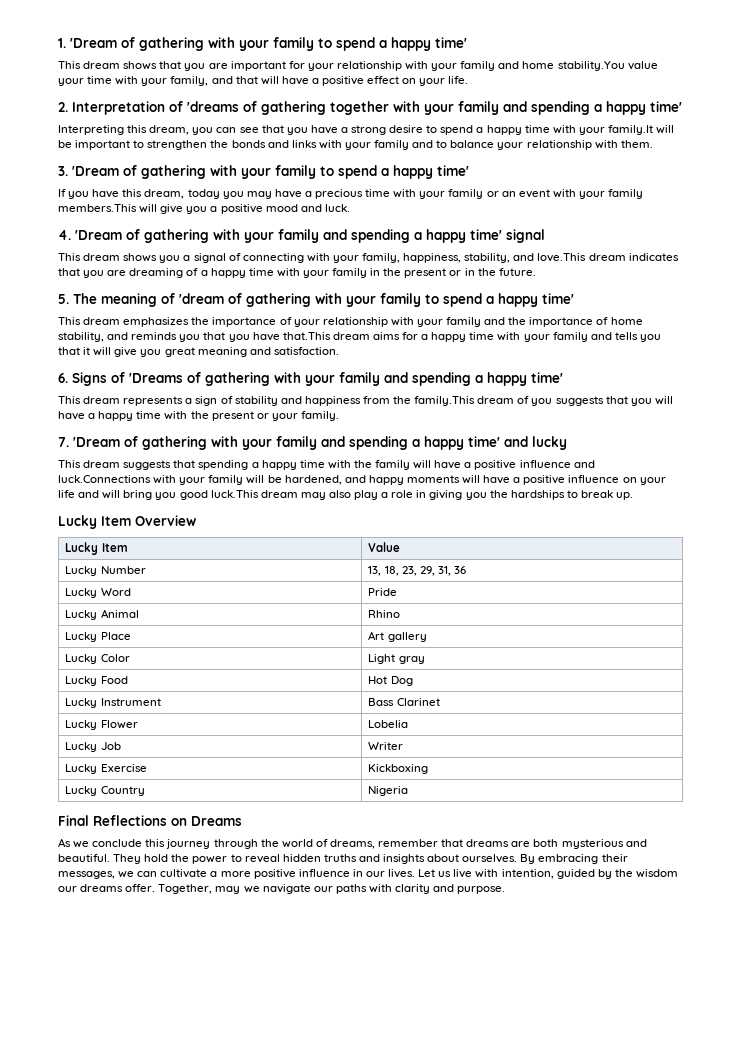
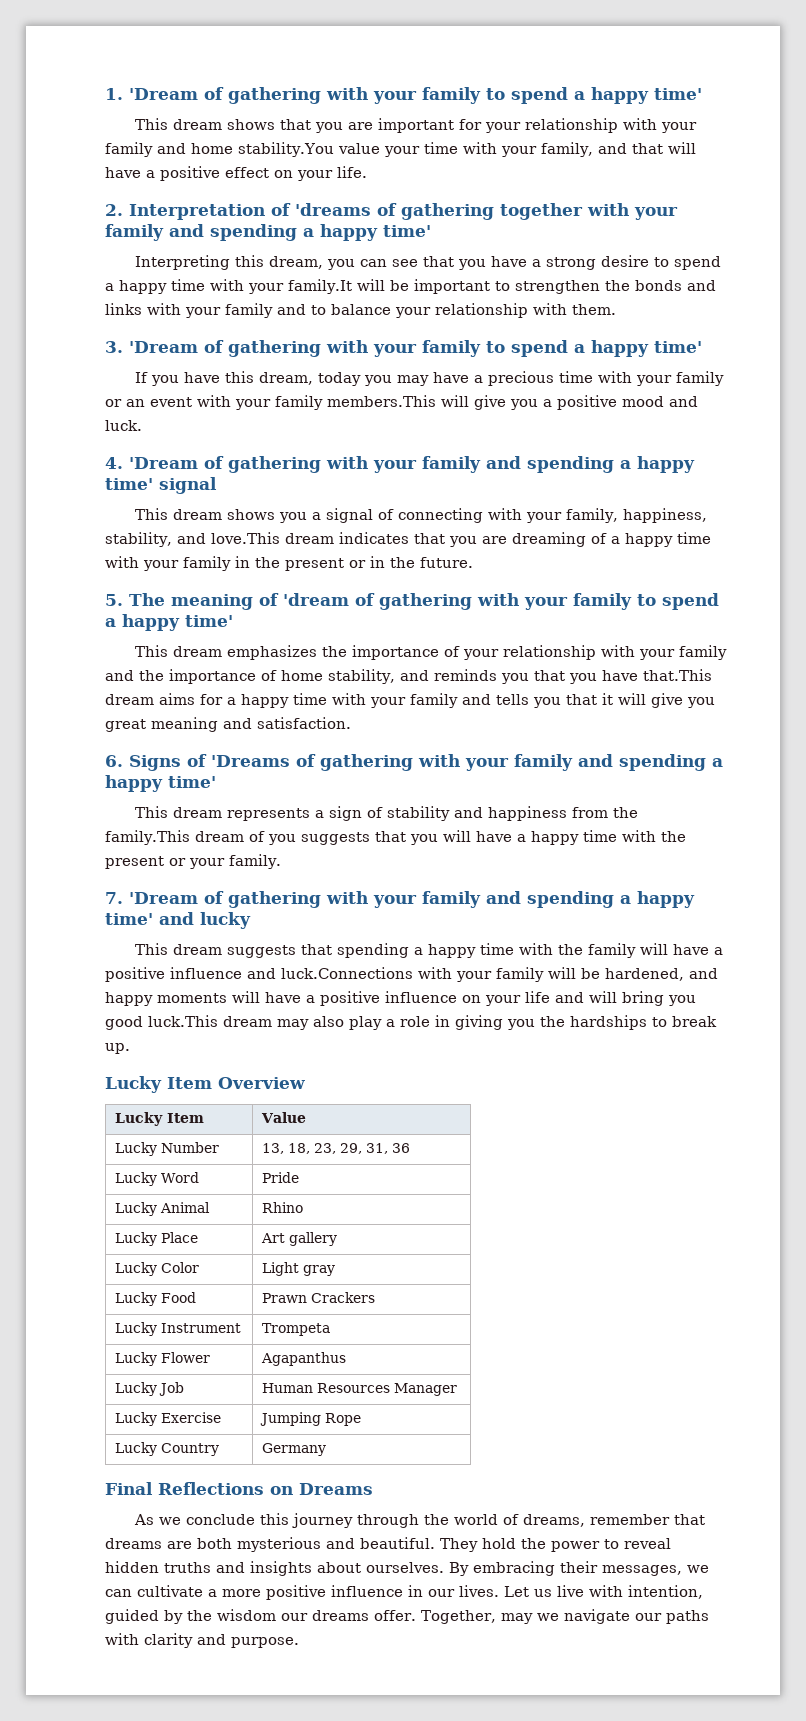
[368,676,413,686] Hot Dog -> [262,1292,376,1303] Prawn Crackers
[368,698,440,706] Bass Clarinet -> [262,1323,331,1336] Trompeta
[368,720,409,728] Lobelia -> [261,1352,347,1366] Agapanthus
[368,742,404,750] Writer -> [262,1383,458,1396] Human Resources Manager
[368,764,429,774] Kickboxing -> [260,1412,362,1426] Jumping Rope
[368,786,409,796] Nigeria -> [262,1443,327,1456] Germany

